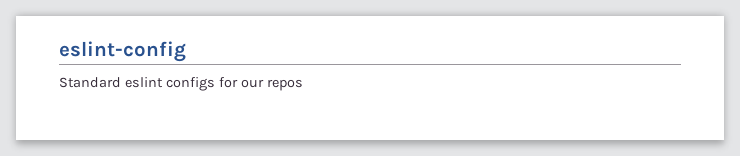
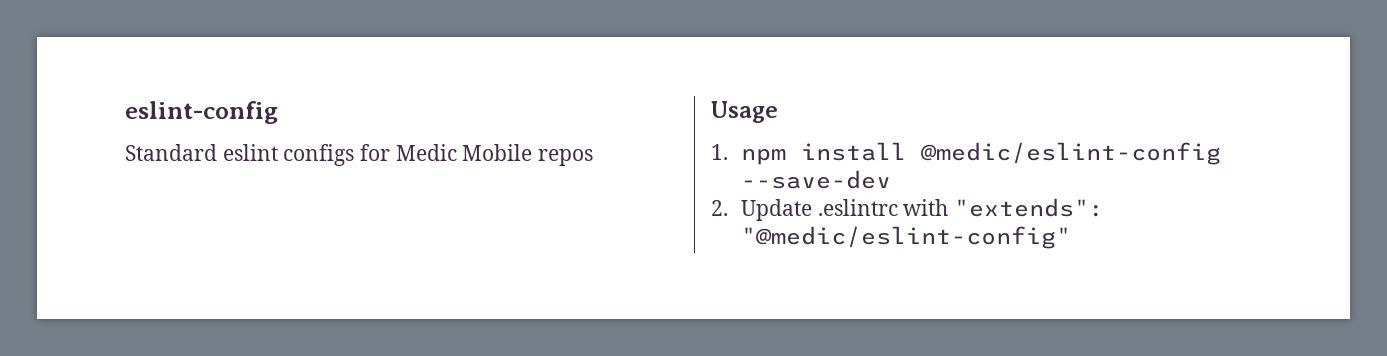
[240,79,264,88] our -> [395,144,533,161] Medic Mobile
(303, 85) none -> [711,101,778,123] [711,142,1221,165] [740,170,891,189] [711,198,1104,221] [740,226,1071,249] // Usage // 1. npm install @medic/eslint-config --save-dev // 2. Update .eslintrc with "extends": "@medic/eslint-config"

